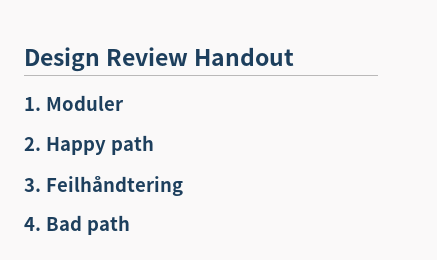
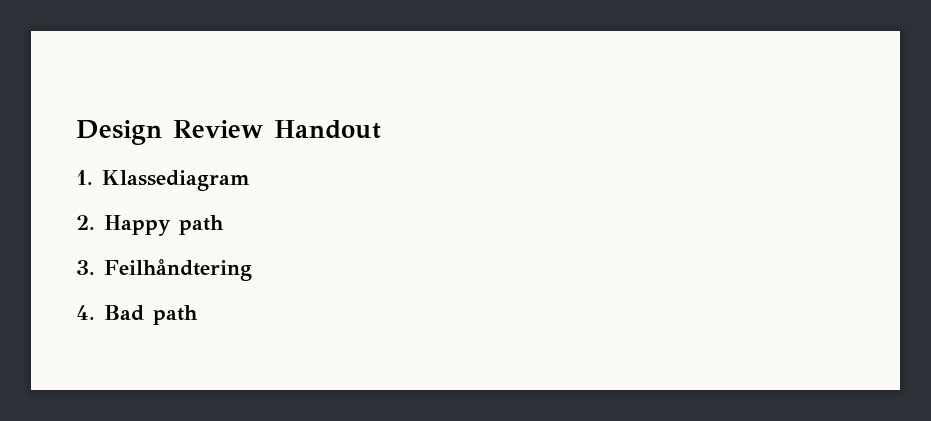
[45,95,124,111] Moduler -> [102,170,250,191] Klassediagram

